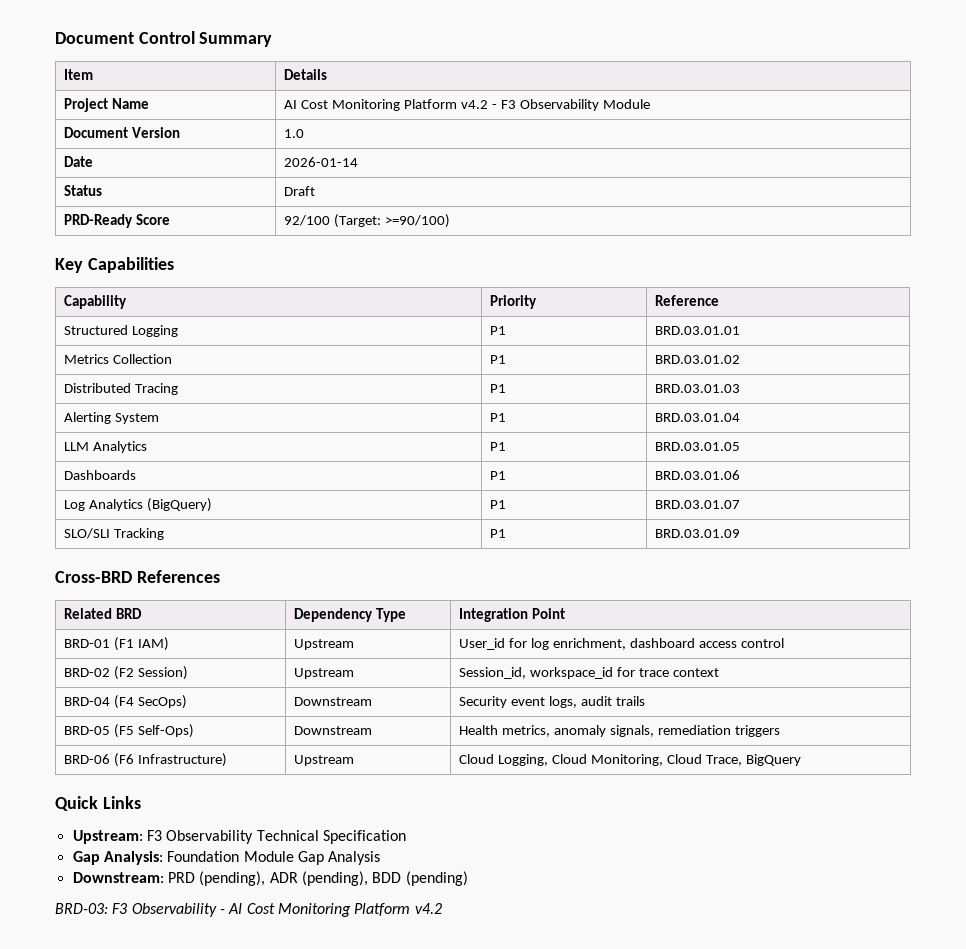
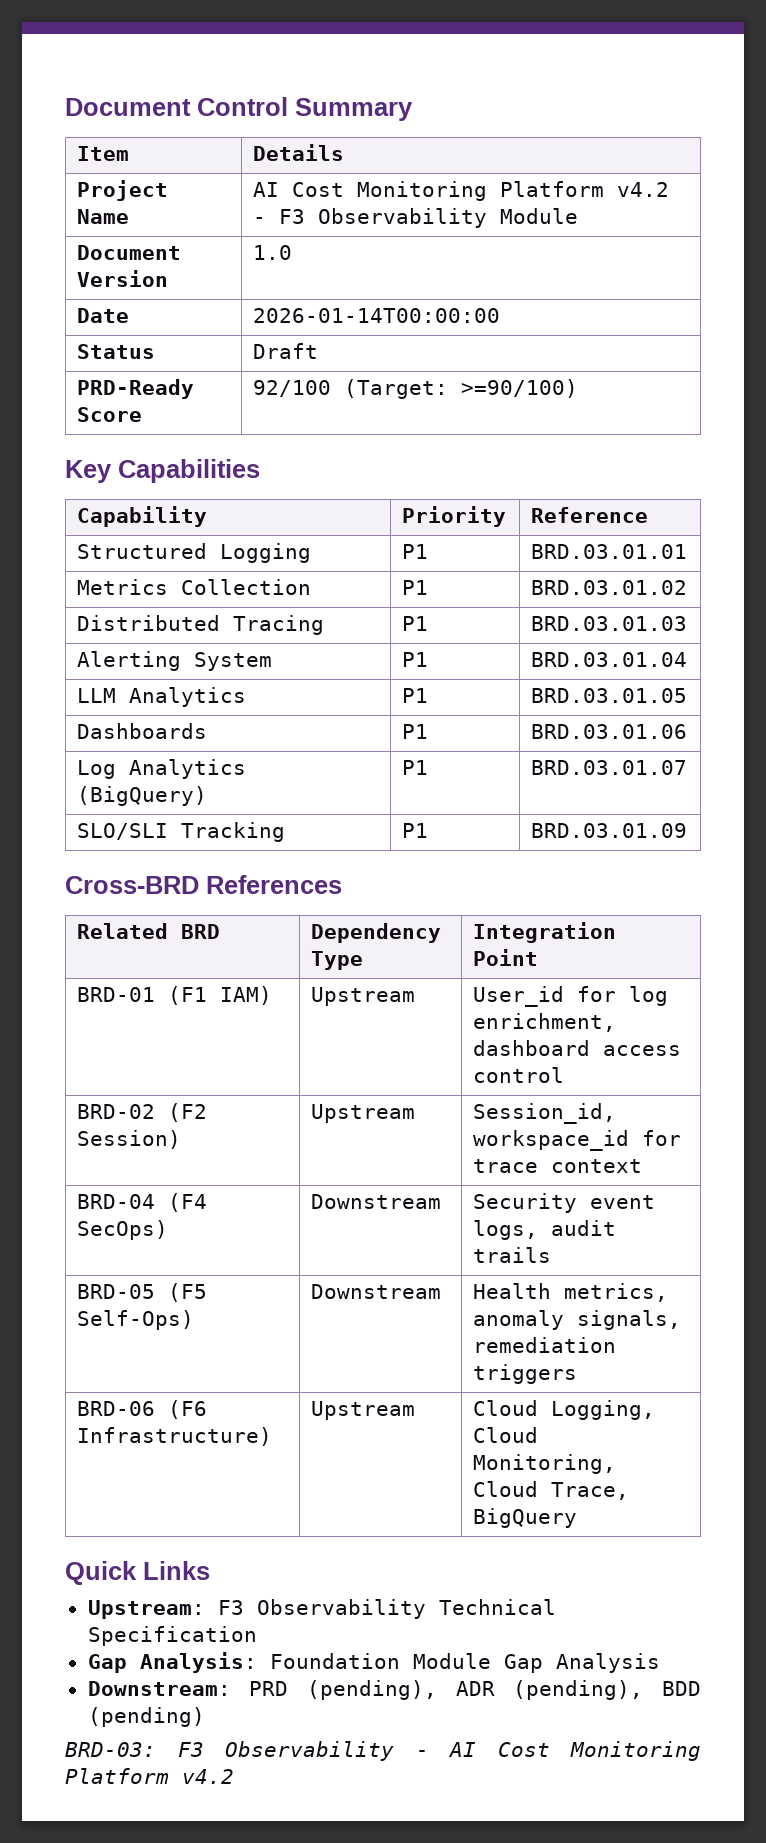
[284,157,359,167] 2026-01-14 -> [252,308,500,323] 2026-01-14T00:00:00

